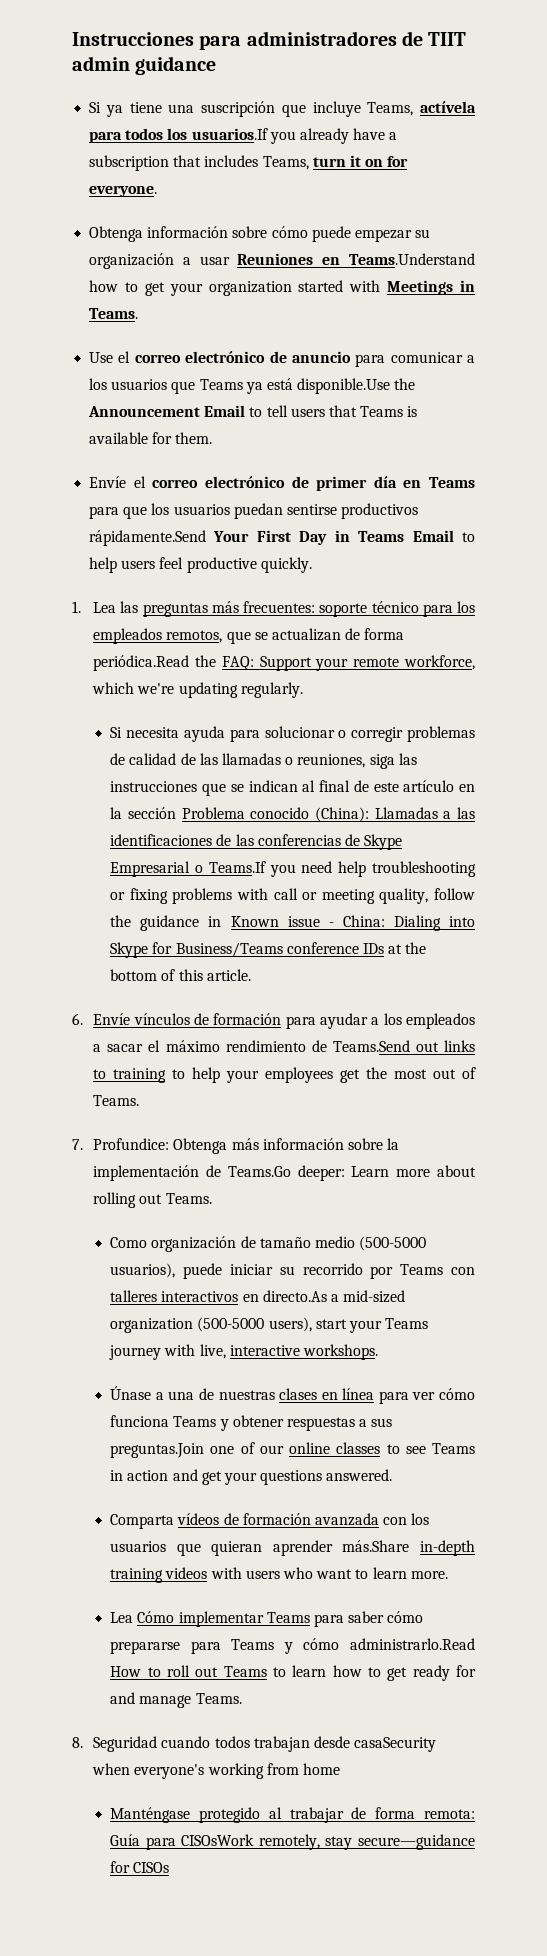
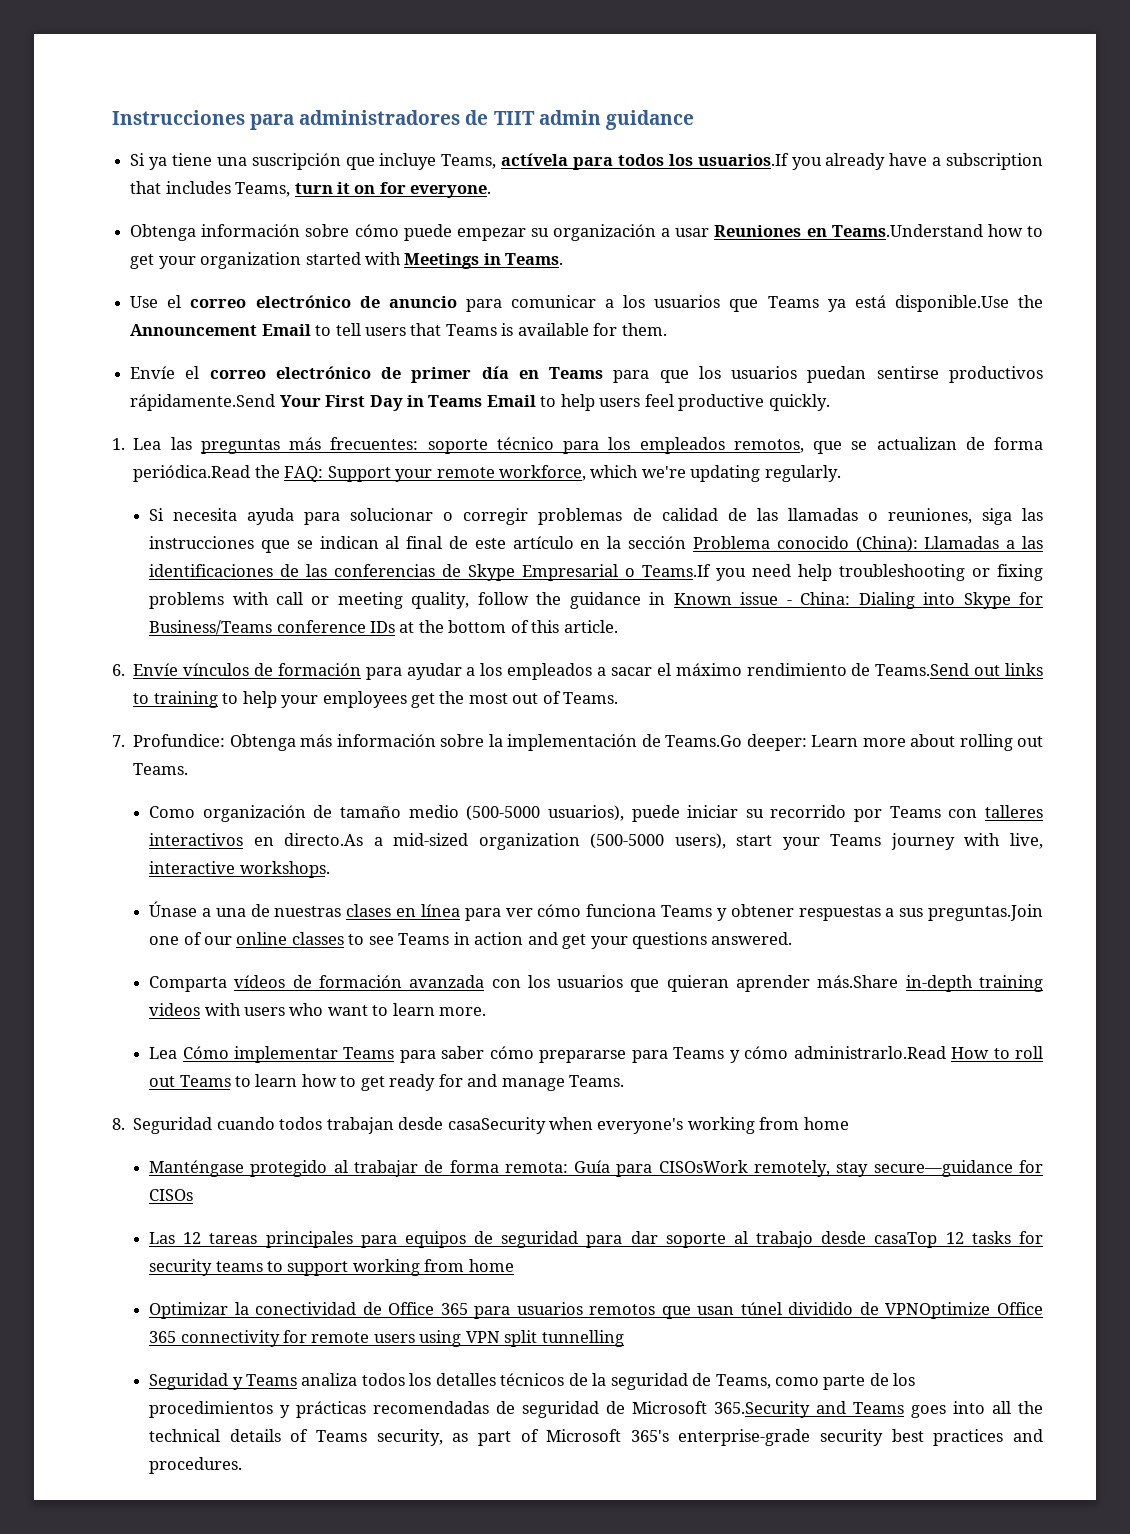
(170, 1867) none -> [149,1231,1044,1248] [149,1259,514,1276] [149,1302,1044,1319] [149,1330,624,1347] [149,1373,916,1390] [149,1401,1043,1418] [149,1429,1043,1446] [149,1457,243,1474] // Las 12 tareas principales para equipos de seguridad para dar soporte al trabajo desde casaTop 12 tasks for security teams to support working from home // Optimizar la conectividad de Office 365 para usuarios remotos que usan túnel dividido de VPNOptimize Office 365 connectivity for remote users using VPN split tunnelling // Seguridad y Teams analiza todos los detalles técnicos de la seguridad de Teams, como parte de los procedimientos y prácticas recomendadas de seguridad de Microsoft 365.Security and Teams goes into all the technical details of Teams security, as part of Microsoft 365's enterprise-grade security best practices and procedures.

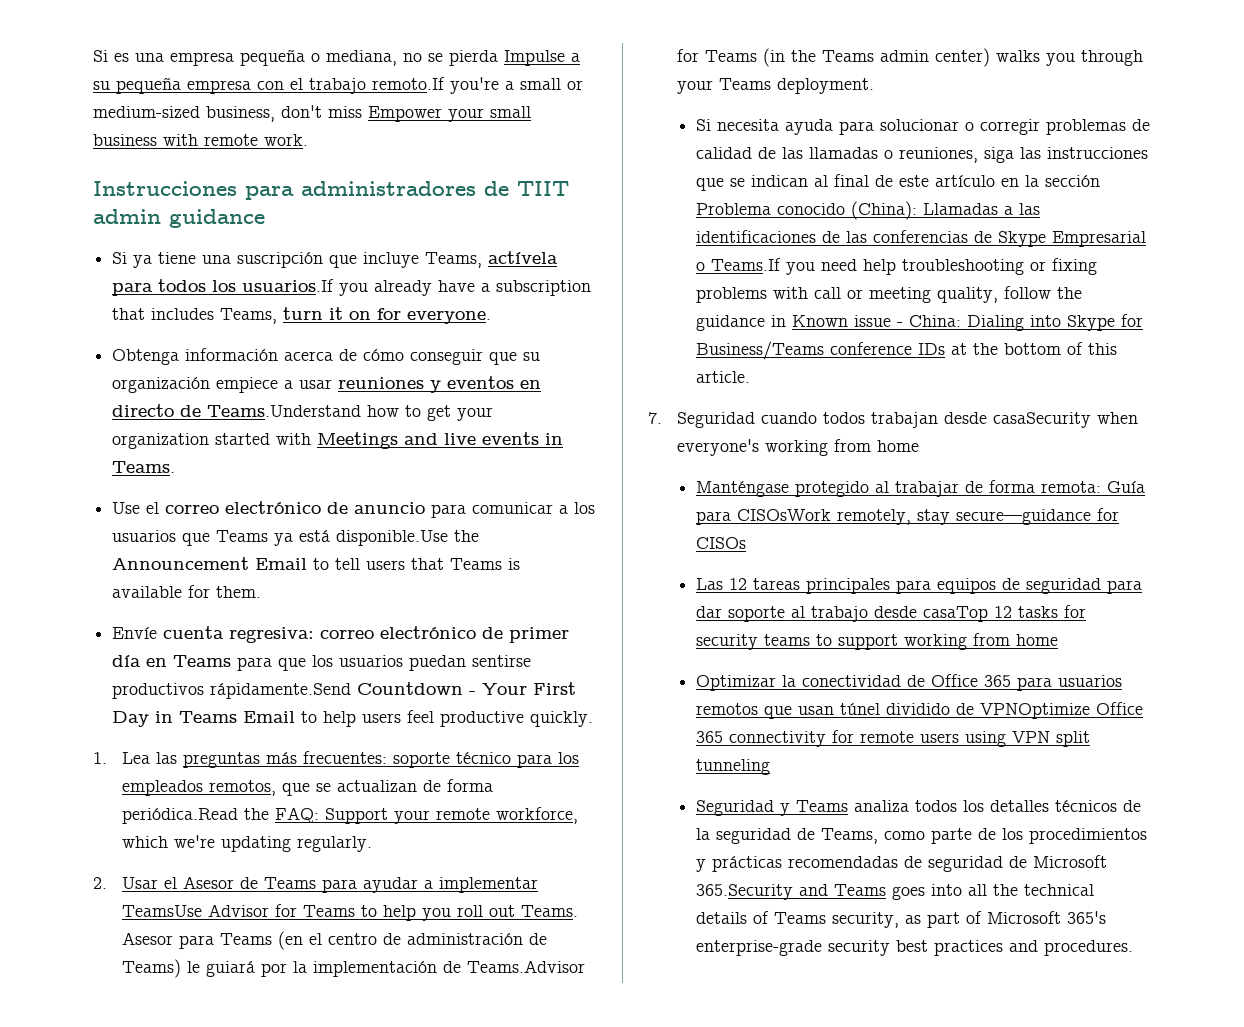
(112, 117) none -> [93,49,580,66] [93,77,583,94] [93,105,531,122] [93,134,308,146] Si es una empresa pequeña o mediana, no se pierda Impulse a su pequeña empresa con el trabajo remoto.If you're a small or medium-sized business, don't miss Empower your small business with remote work. //
[305,224,526,241] sobre cómo puede empezar -> [284,349,518,365] acerca de cómo conseguir que
(657, 232) none -> [216,377,279,393] empiece
[714,225,827,237] Reuniones en -> [338,376,542,393] [112,404,202,417] reuniones y eventos en directo de
(480, 261) none -> [404,432,540,445] and live events
[185,366,200,379] el -> [163,626,315,643] cuenta regresiva:
(276, 402) none -> [357,682,477,695] Countdown -
(841, 473) none -> [93,876,538,893] [121,904,578,921] [121,931,547,950] [121,959,585,978] [676,48,1143,67] [676,78,874,94] // 2. Usar el Asesor de Teams para ayudar a implementar TeamsUse Advisor for Teams to help you roll out Teams. Asesor para Teams (en el centro de administración de Teams) le guiará por la implementación de Teams.Advisor for Teams (in the Teams admin center) walks you through your Teams deployment.
[112,663,1043,680] [133,691,619,708] [112,734,1044,751] [133,763,189,775] [149,805,1044,822] [149,833,1044,850] [149,861,330,878] [149,901,1044,921] [149,932,793,949] [149,975,1043,992] [149,1003,487,1016] [149,1046,1043,1063] [149,1074,625,1091] [112,1118,125,1130] 6. Envíe vínculos de formación para ayudar a los empleados a sacar el máximo rendimiento de Teams.Send out links to training to help your employees get the most out of Teams. // 7. Profundice: Obtenga más información sobre la implementación de Teams.Go deeper: Learn more about rolling out Teams. // Como organización de tamaño medio (500-5000 usuarios), puede iniciar su recorrido por Teams con talleres interactivos en directo.As a mid-sized organization (500-5000 users), start your Teams journey with live, interactive workshops. // Únase a una de nuestras clases en línea para ver cómo funciona Teams y obtener respuestas a sus preguntas.Join one of our online classes to see Teams in action and get your questions answered. // Comparta vídeos de formación avanzada con los usuarios que quieran aprender más.Share in-depth training videos with users who want to learn more. // Lea Cómo implementar Teams para saber cómo prepararse para Teams y cómo administrarlo.Read How to roll out Teams to learn how to get ready for and manage Teams. // 8. -> [648,412,662,424] 7.
[541,1330,624,1347] tunnelling -> [696,759,771,775] tunneling

